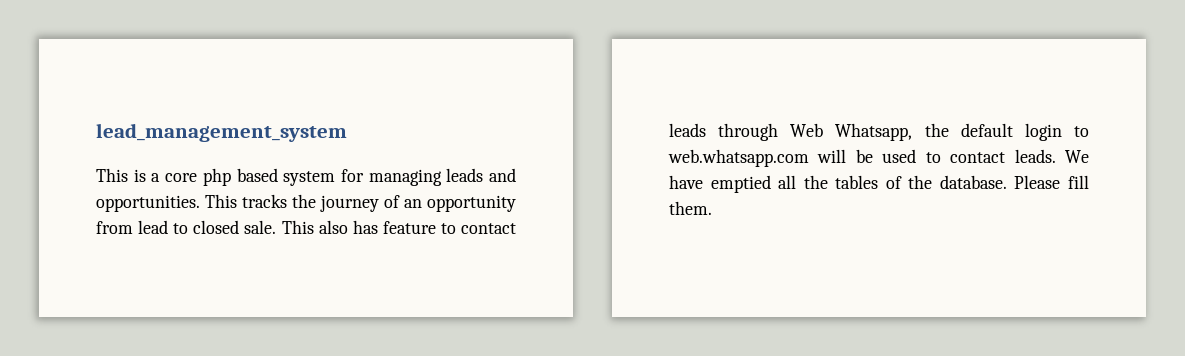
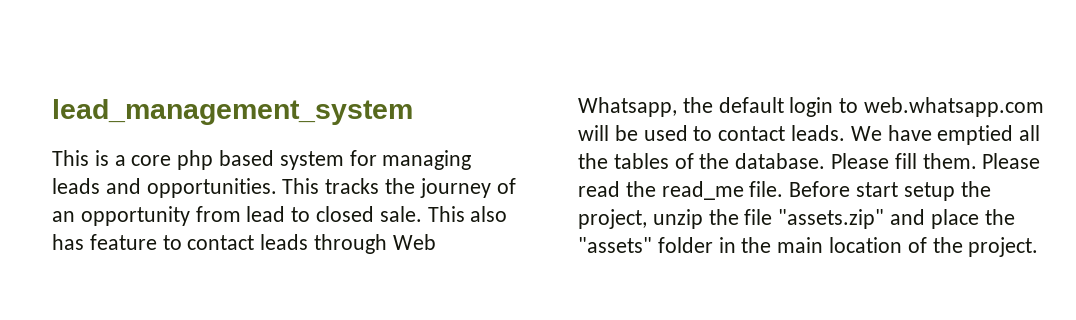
(712, 208) none -> [982,153,1041,169] [578,181,991,201] [578,209,1015,229] [578,237,1039,257] Please read the read_me file. Before start setup the project, unzip the file "assets.zip" and place the "assets" folder in the main location of the project.

